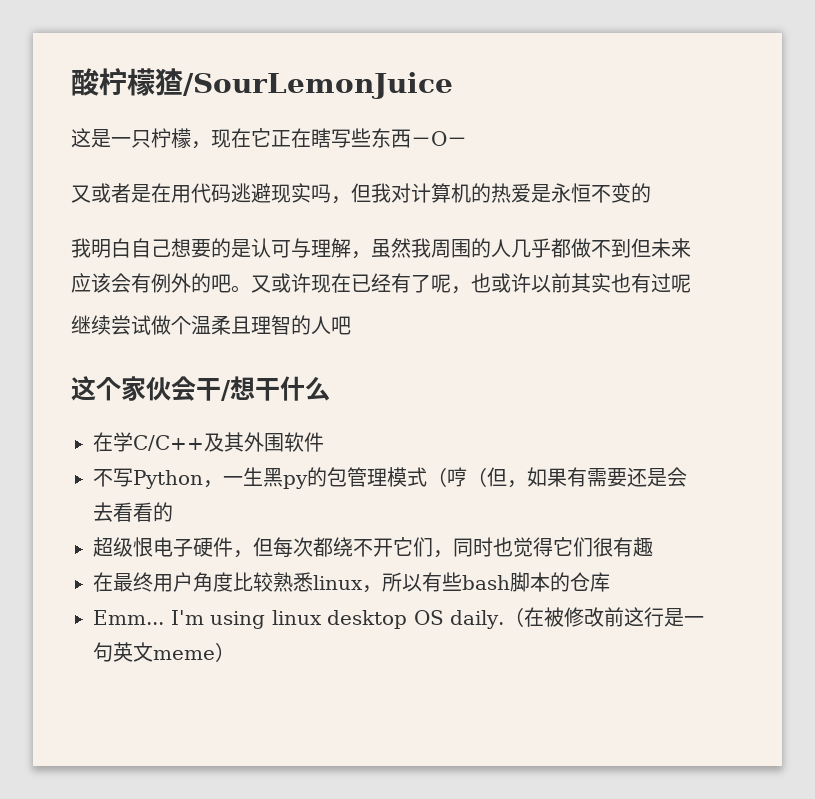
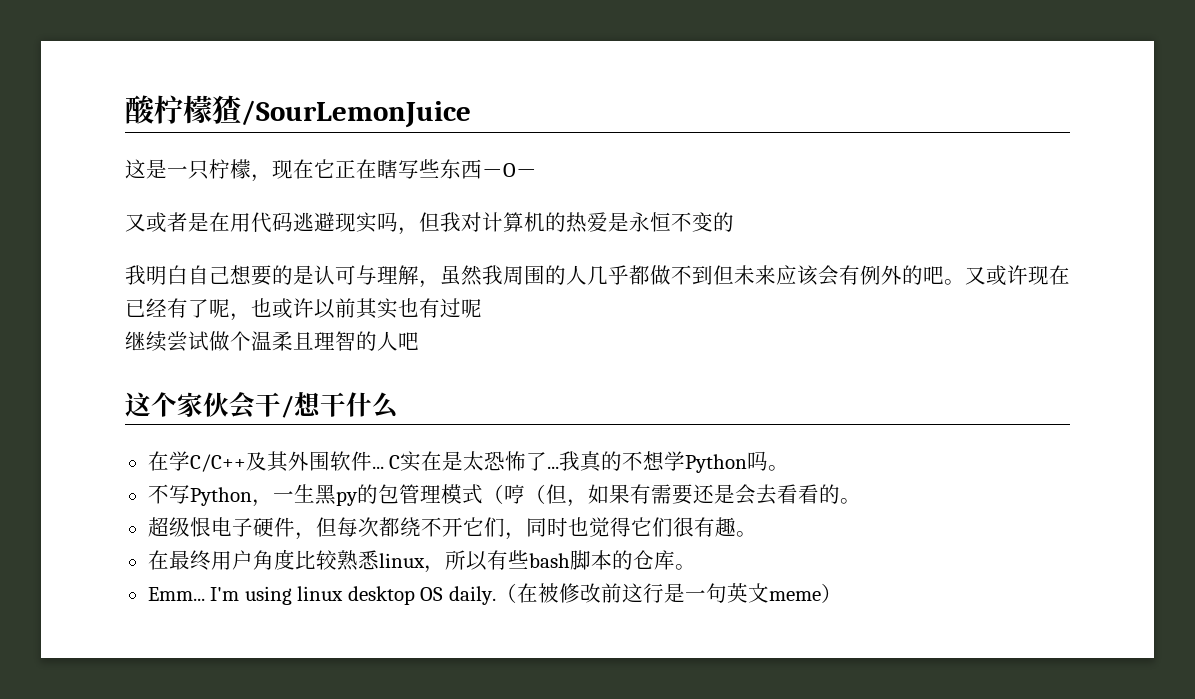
(324, 442) none -> [371,451,790,473] ... C实在是太恐怖了...我真的不想学Python吗。
(173, 512) none -> [839,498,861,504] 。
(653, 547) none -> [735,531,757,537] 。
(610, 582) none -> [674,564,696,570] 。

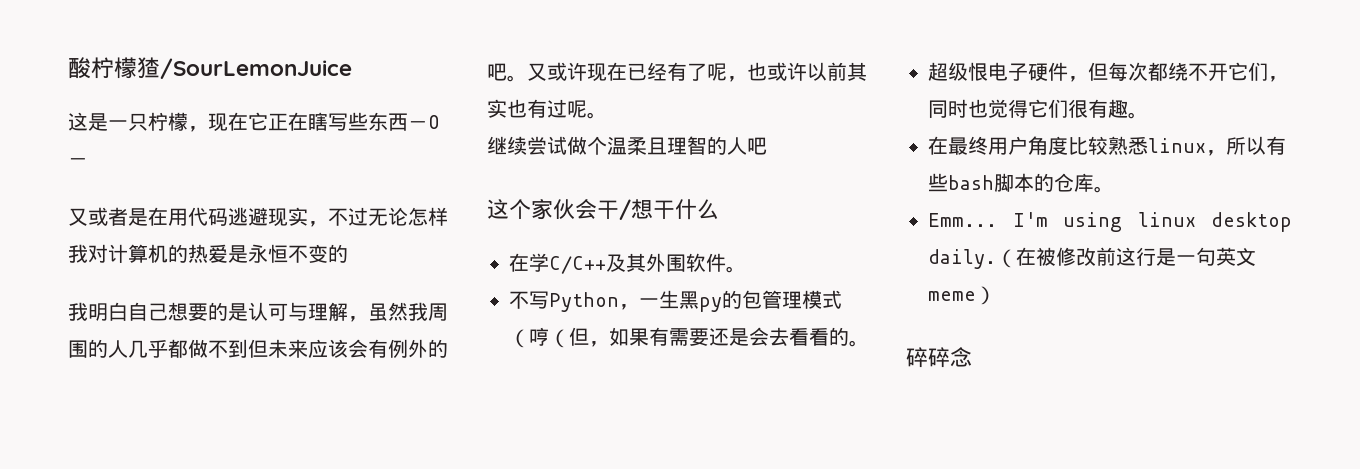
[377,212,440,235] 吗，但 -> [308,207,448,227] ，不过无论怎样
(482, 308) none -> [587,112,607,119] 。
[371,451,769,473] ... C实在是太恐怖了...我真的不想学Python吗 -> (726, 262) none
[420,587,444,601] OS -> (1292, 222) none
(842, 593) none -> [906,347,972,368] // 碎碎念

